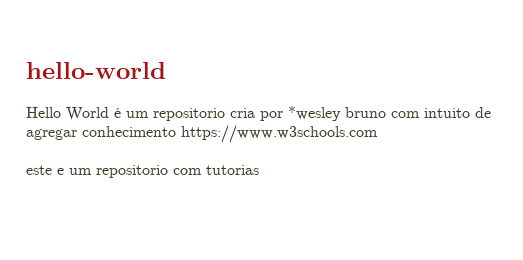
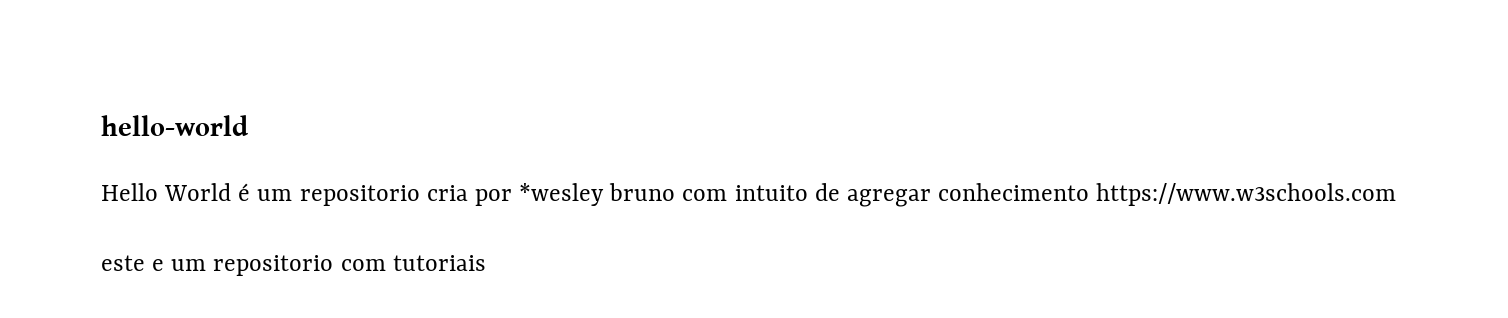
[205,164,259,175] tutorias -> [392,255,486,271] tutoriais

